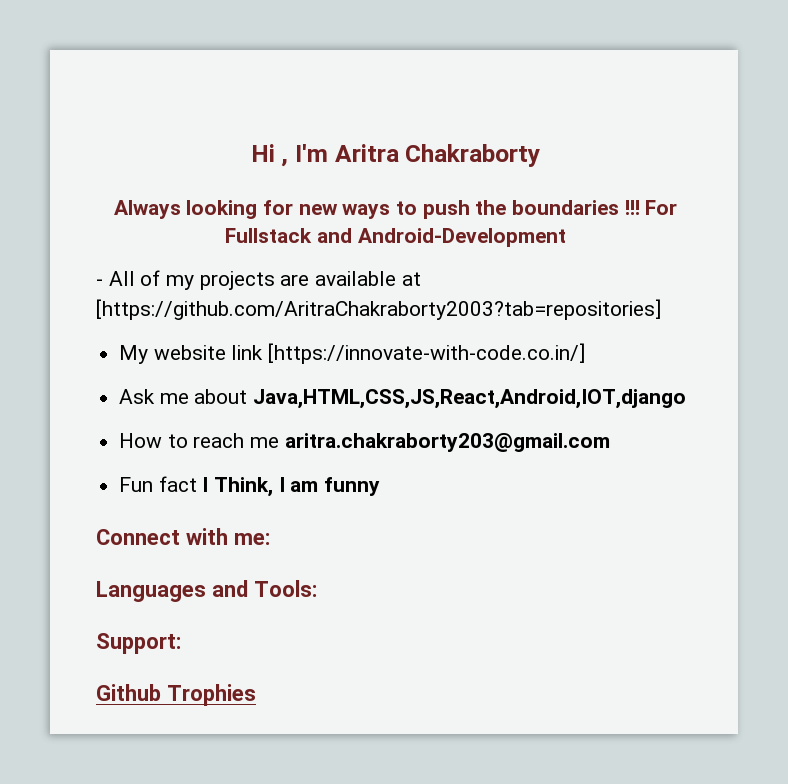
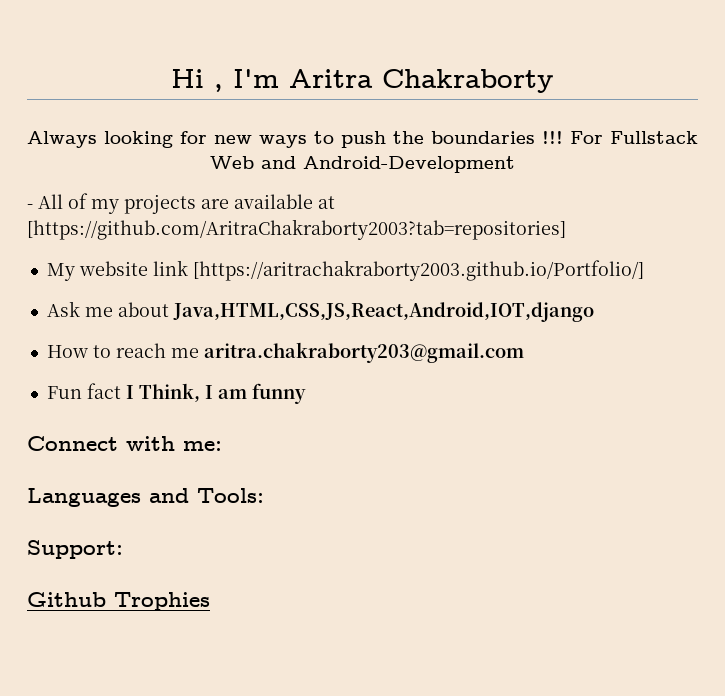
(313, 235) none -> [210,156,254,169] Web
[268,343,586,364] [https://innovate-with-code.co.in/] -> [192,260,644,281] [https://aritrachakraborty2003.github.io/Portfolio/]

